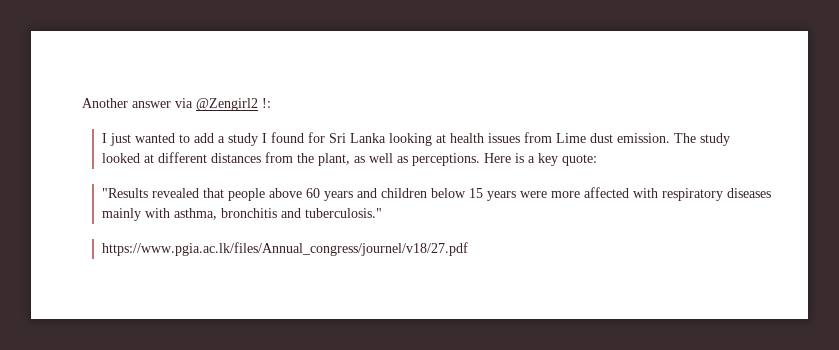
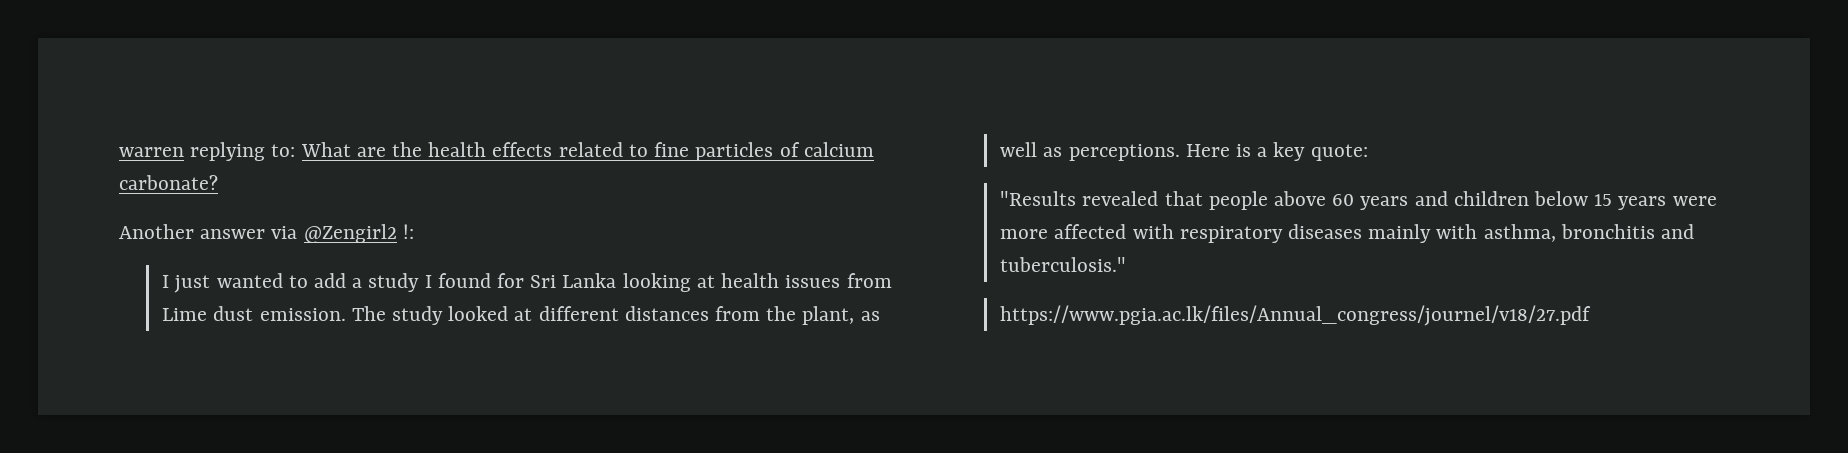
(82, 103) none -> [119,142,874,161] [119,175,218,190] warren replying to: What are the health effects related to fine particles of calcium carbonate? //

